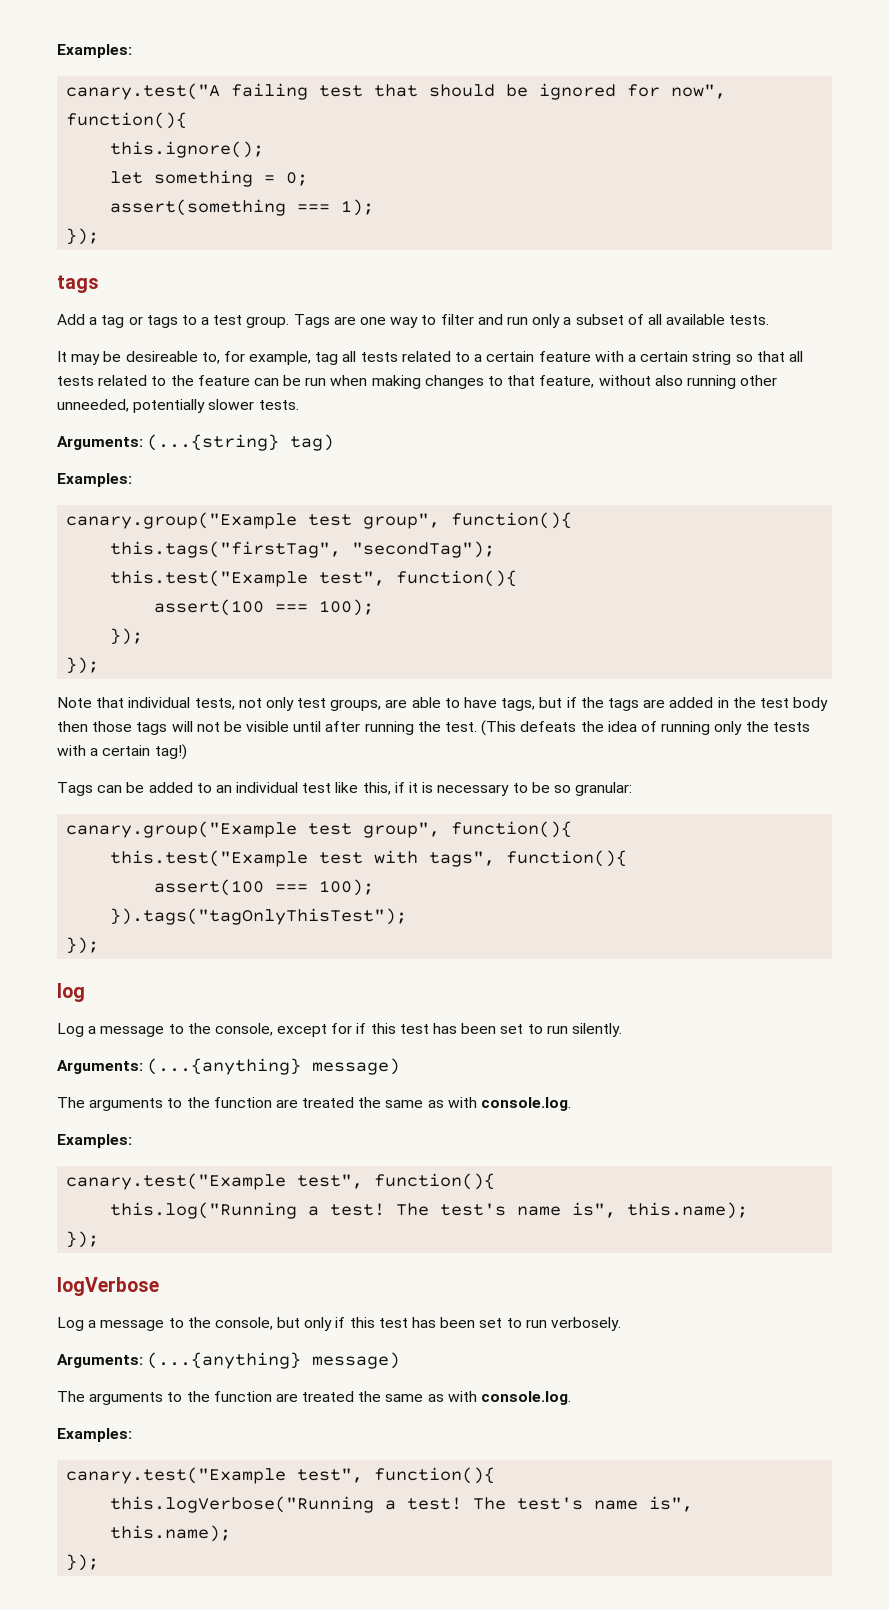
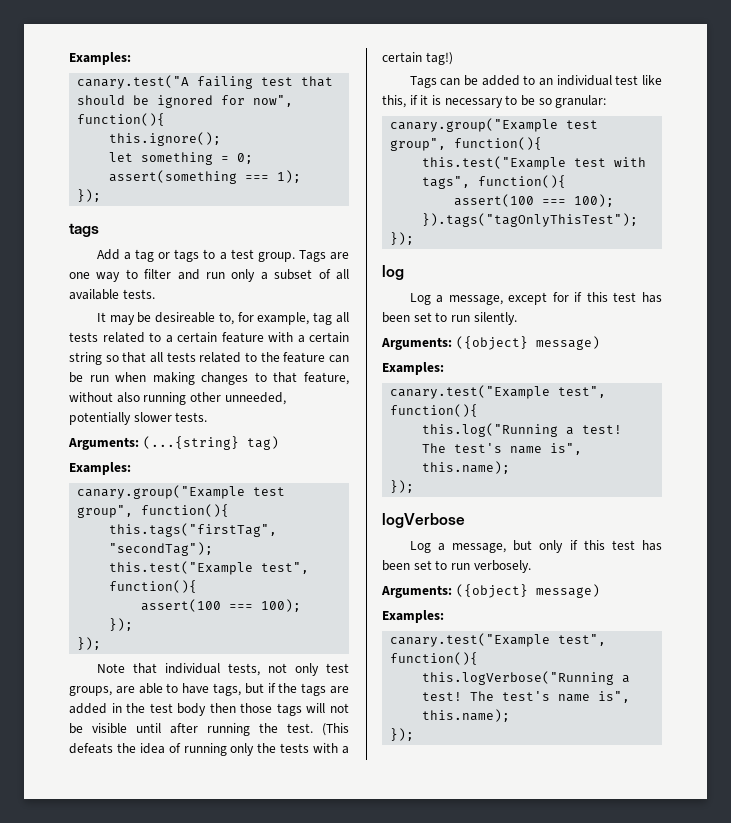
[100,1023,273,1037] message to the console, -> [448,295,503,305] message,
[147,1058,401,1075] [57,1097,572,1111] (...{anything} message) // The arguments to the function are treated the same as with console.log. -> [455,336,600,350] ({object} message)
[100,1317,273,1331] message to the console, -> [452,543,507,553] message,
[147,1352,401,1369] [57,1391,572,1405] (...{anything} message) // The arguments to the function are treated the same as with console.log. -> [455,584,600,598] ({object} message)

